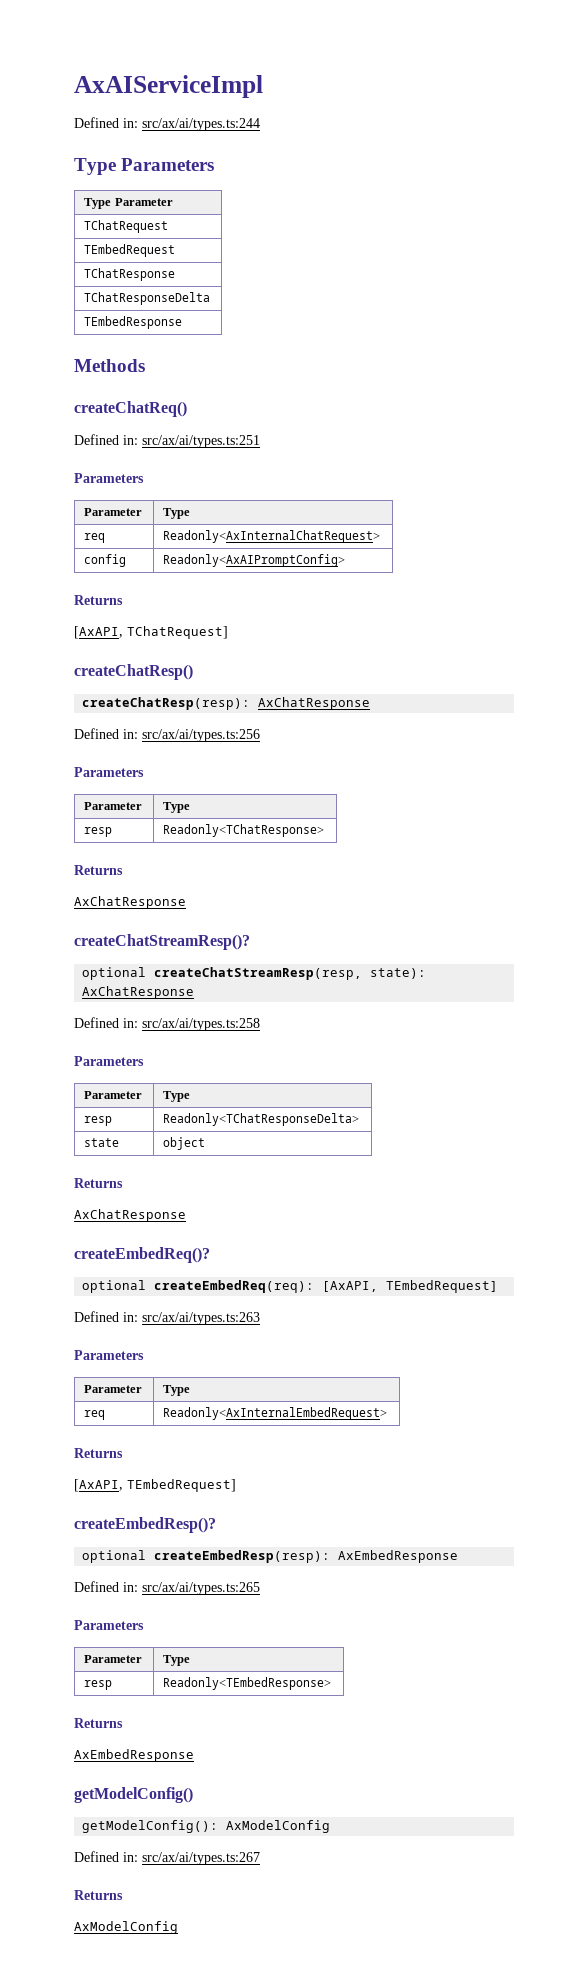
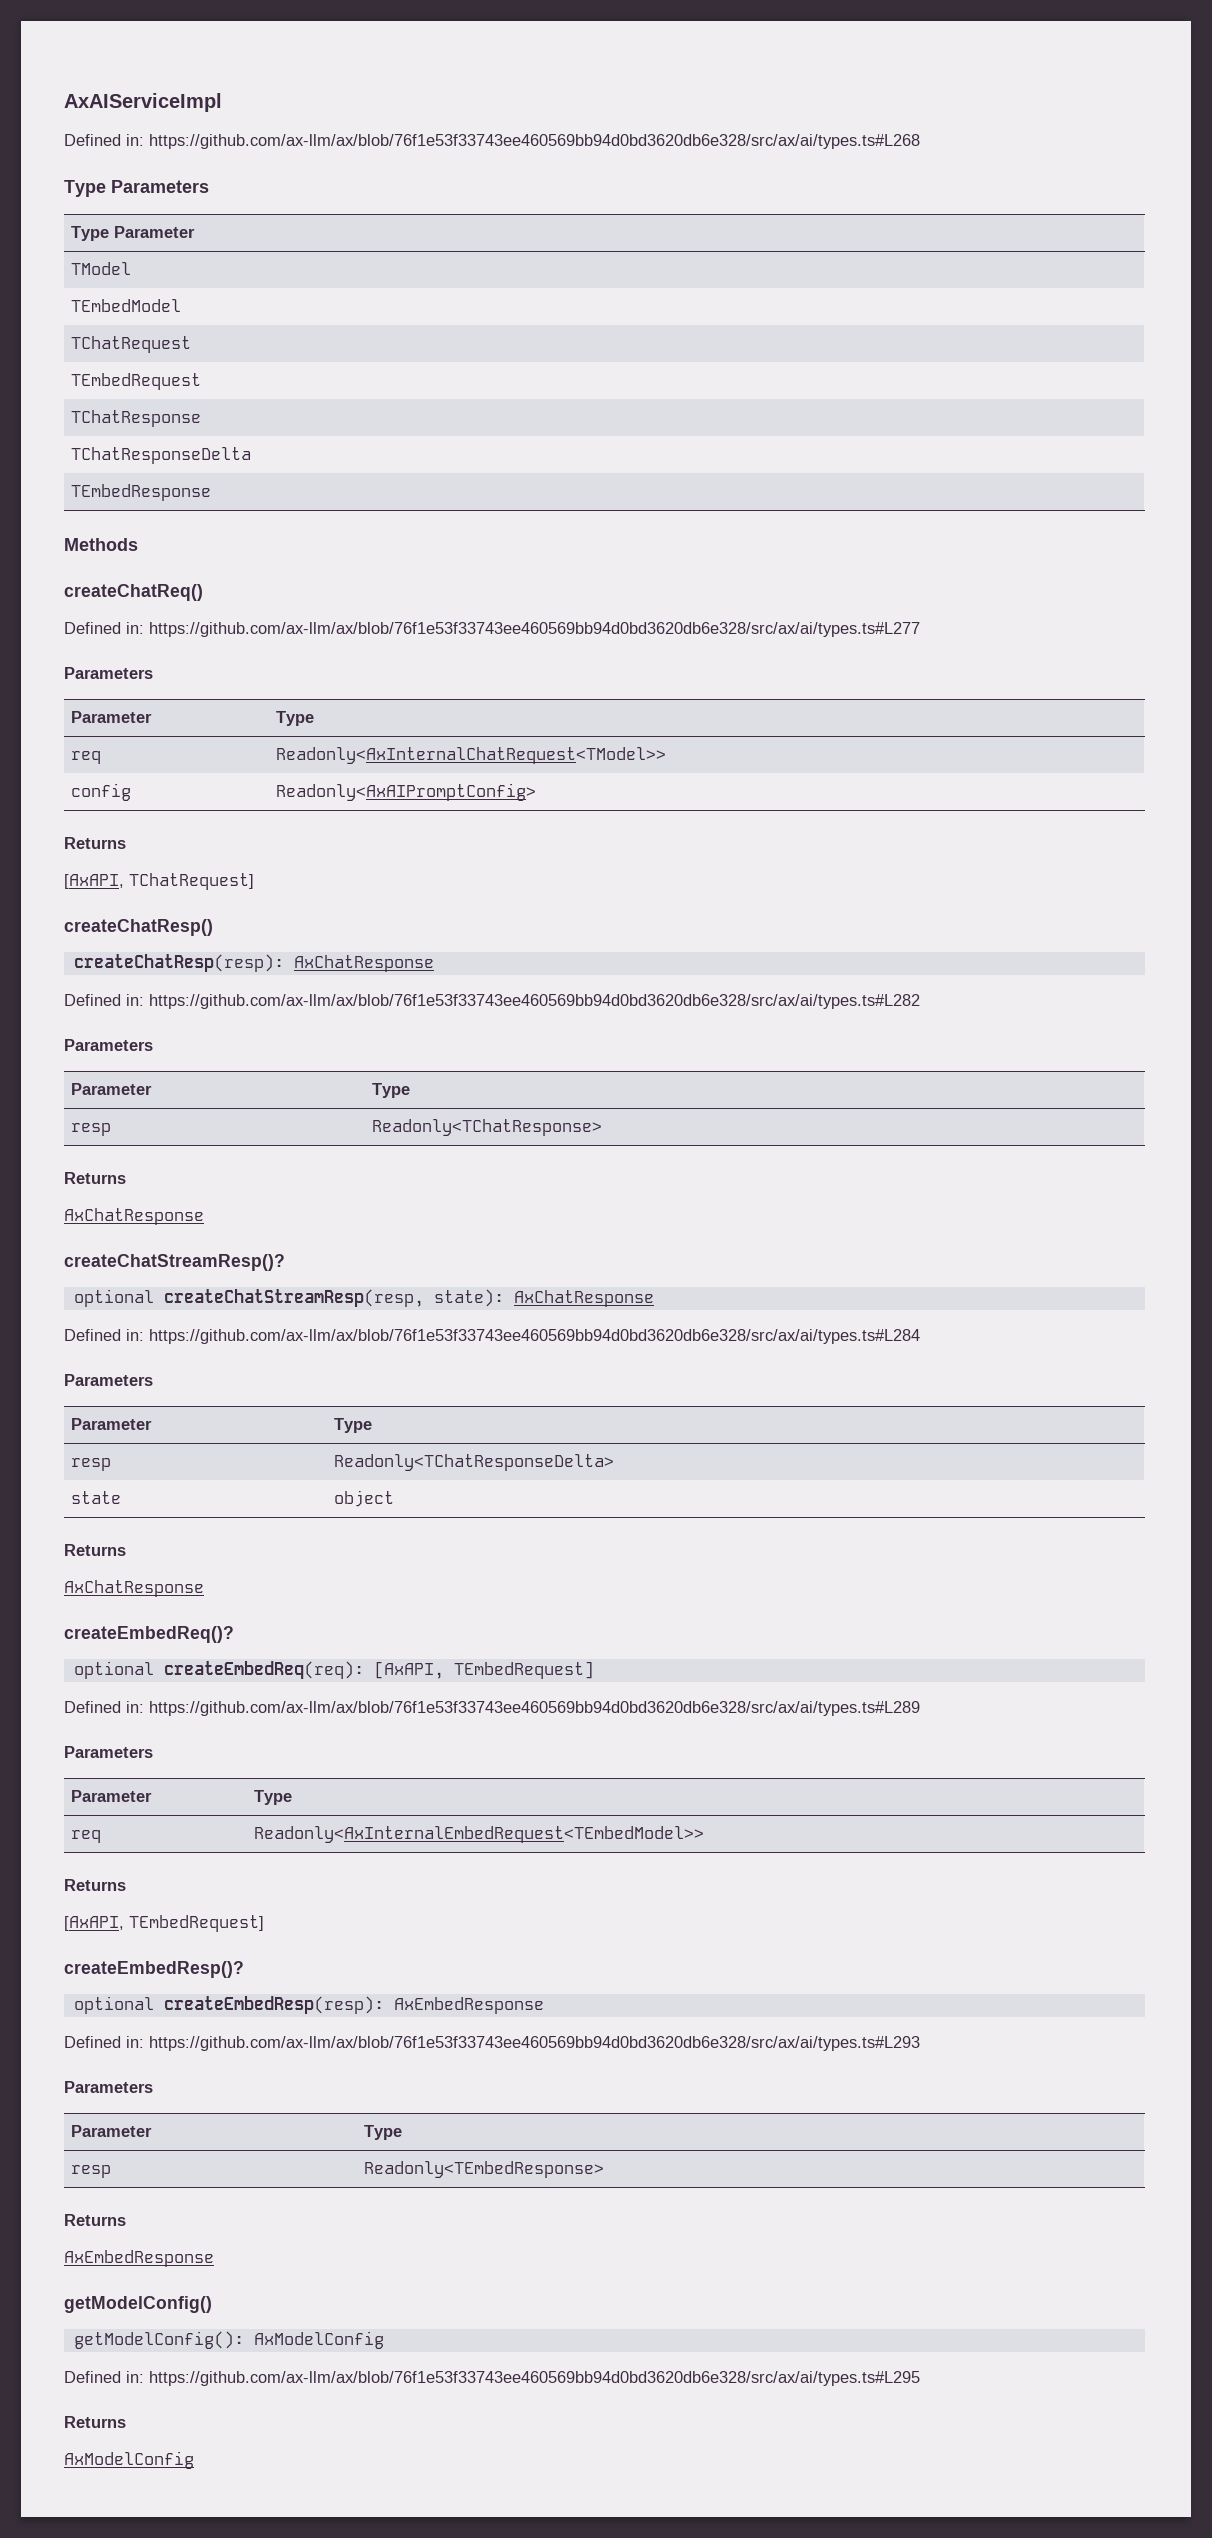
[142,118,260,131] src/ax/ai/types.ts:244 -> [149,134,920,149] https://github.com/ax-llm/ax/blob/76f1e53f33743ee460569bb94d0bd3620db6e328/src/ax/ai/types.ts#L268
(173, 202) none -> [71,262,132,275] [71,299,182,312] // TModel // TEmbedModel
[142,435,260,448] [74,473,144,483] [84,508,143,516] [163,508,191,519] [84,533,106,543] [163,530,381,543] src/ax/ai/types.ts:251 // Parameters // Parameter | Type // req | Readonly<AxInternalChatRequest> -> [149,622,920,637] [64,667,153,679] [71,711,153,723] [276,711,315,726] [71,751,102,764] [276,747,667,764] https://github.com/ax-llm/ax/blob/76f1e53f33743ee460569bb94d0bd3620db6e328/src/ax/ai/types.ts#L277 // Parameters // Parameter | Type // req | Readonly<AxInternalChatRequest<TModel>>
[142,729,260,742] src/ax/ai/types.ts:256 -> [149,994,920,1009] https://github.com/ax-llm/ax/blob/76f1e53f33743ee460569bb94d0bd3620db6e328/src/ax/ai/types.ts#L282
[142,1018,260,1031] src/ax/ai/types.ts:258 -> [149,1329,920,1344] https://github.com/ax-llm/ax/blob/76f1e53f33743ee460569bb94d0bd3620db6e328/src/ax/ai/types.ts#L284
[142,1312,260,1325] [74,1350,144,1360] [84,1385,143,1393] [163,1385,191,1396] [84,1410,106,1420] [163,1407,388,1420] src/ax/ai/types.ts:263 // Parameters // Parameter | Type // req | Readonly<AxInternalEmbedRequest> -> [149,1701,920,1716] [64,1746,153,1758] [71,1790,153,1802] [254,1790,293,1805] [71,1830,102,1843] [254,1826,705,1843] https://github.com/ax-llm/ax/blob/76f1e53f33743ee460569bb94d0bd3620db6e328/src/ax/ai/types.ts#L289 // Parameters // Parameter | Type // req | Readonly<AxInternalEmbedRequest<TEmbedModel>>
[142,1582,260,1595] src/ax/ai/types.ts:265 -> [149,2036,920,2051] https://github.com/ax-llm/ax/blob/76f1e53f33743ee460569bb94d0bd3620db6e328/src/ax/ai/types.ts#L293
[142,1852,260,1865] src/ax/ai/types.ts:267 -> [149,2371,920,2386] https://github.com/ax-llm/ax/blob/76f1e53f33743ee460569bb94d0bd3620db6e328/src/ax/ai/types.ts#L295

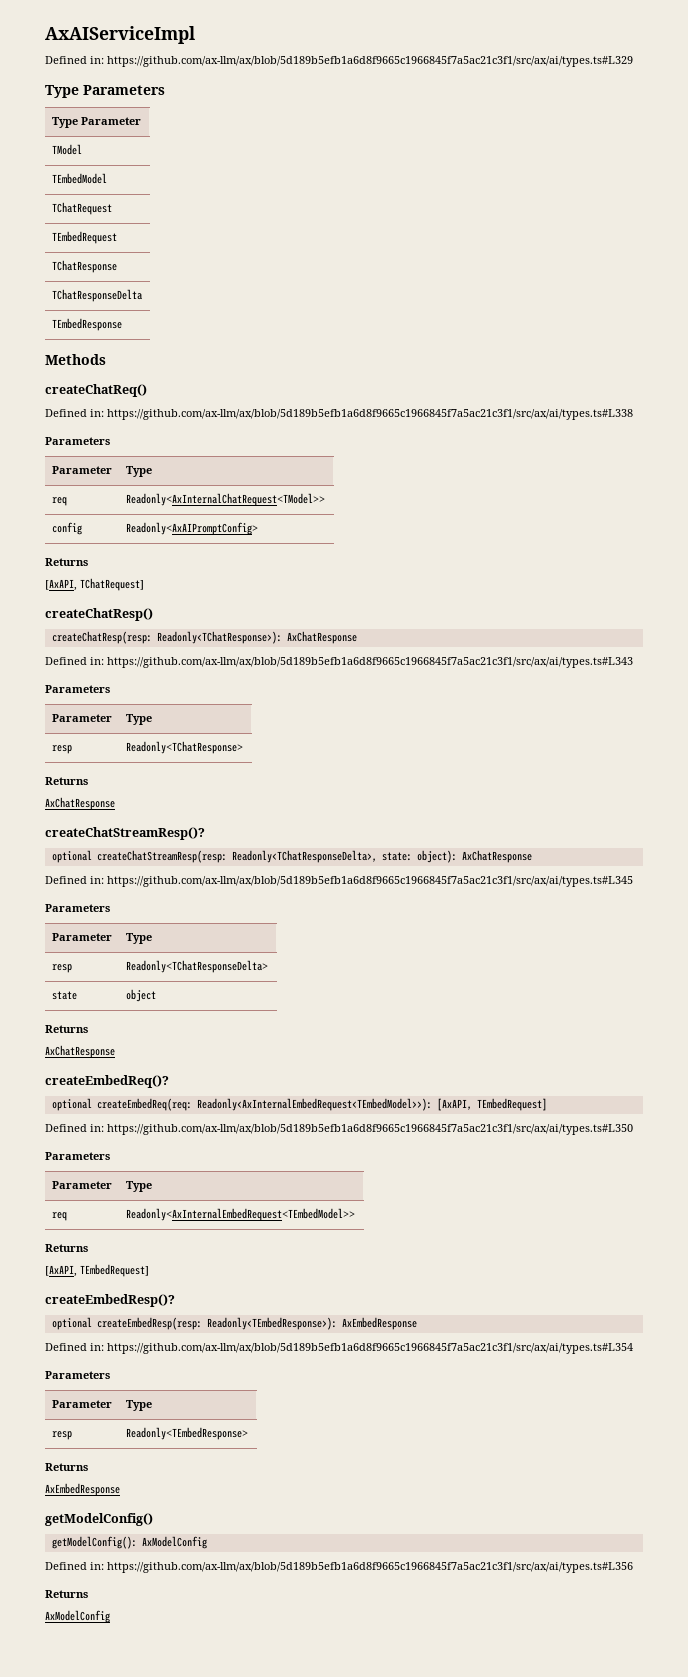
[149,134,920,149] https://github.com/ax-llm/ax/blob/76f1e53f33743ee460569bb94d0bd3620db6e328/src/ax/ai/types.ts#L268 -> [107,56,633,67] https://github.com/ax-llm/ax/blob/5d189b5efb1a6d8f9665c1966845f7a5ac21c3f1/src/ax/ai/types.ts#L329
[149,622,920,637] https://github.com/ax-llm/ax/blob/76f1e53f33743ee460569bb94d0bd3620db6e328/src/ax/ai/types.ts#L277 -> [107,409,633,420] https://github.com/ax-llm/ax/blob/5d189b5efb1a6d8f9665c1966845f7a5ac21c3f1/src/ax/ai/types.ts#L338
[73,954,434,972] [64,994,920,1009] createChatResp(resp): AxChatResponse // Defined in: https://github.com/ax-llm/ax/blob/76f1e53f33743ee460569bb94d0bd3620db6e328/src/ax/ai/types.ts#L282 -> [51,631,357,644] [45,657,633,668] createChatResp(resp: Readonly<TChatResponse>): AxChatResponse // Defined in: https://github.com/ax-llm/ax/blob/5d189b5efb1a6d8f9665c1966845f7a5ac21c3f1/src/ax/ai/types.ts#L343
[163,1289,654,1307] [64,1329,920,1344] createChatStreamResp(resp, state): AxChatResponse // Defined in: https://github.com/ax-llm/ax/blob/76f1e53f33743ee460569bb94d0bd3620db6e328/src/ax/ai/types.ts#L284 -> [96,850,532,863] [45,876,633,887] createChatStreamResp(resp: Readonly<TChatResponseDelta>, state: object): AxChatResponse // Defined in: https://github.com/ax-llm/ax/blob/5d189b5efb1a6d8f9665c1966845f7a5ac21c3f1/src/ax/ai/types.ts#L345
[163,1661,364,1679] createEmbedReq(req): -> [96,1098,432,1111] createEmbedReq(req: Readonly<AxInternalEmbedRequest<TEmbedModel>>):
[149,1701,920,1716] https://github.com/ax-llm/ax/blob/76f1e53f33743ee460569bb94d0bd3620db6e328/src/ax/ai/types.ts#L289 -> [107,1124,633,1135] https://github.com/ax-llm/ax/blob/5d189b5efb1a6d8f9665c1966845f7a5ac21c3f1/src/ax/ai/types.ts#L350
[163,1996,384,2014] createEmbedResp(resp): -> [96,1317,337,1330] createEmbedResp(resp: Readonly<TEmbedResponse>):
[149,2036,920,2051] https://github.com/ax-llm/ax/blob/76f1e53f33743ee460569bb94d0bd3620db6e328/src/ax/ai/types.ts#L293 -> [107,1343,633,1354] https://github.com/ax-llm/ax/blob/5d189b5efb1a6d8f9665c1966845f7a5ac21c3f1/src/ax/ai/types.ts#L354
[149,2371,920,2386] https://github.com/ax-llm/ax/blob/76f1e53f33743ee460569bb94d0bd3620db6e328/src/ax/ai/types.ts#L295 -> [107,1562,633,1573] https://github.com/ax-llm/ax/blob/5d189b5efb1a6d8f9665c1966845f7a5ac21c3f1/src/ax/ai/types.ts#L356

